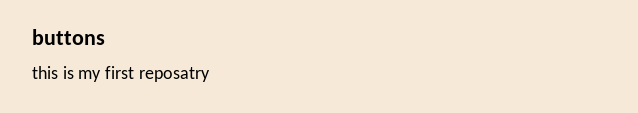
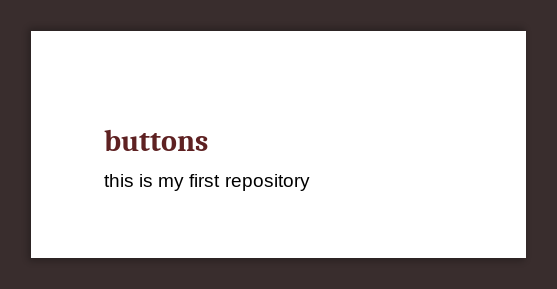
[138,67,210,82] reposatry -> [224,174,310,191] repository

